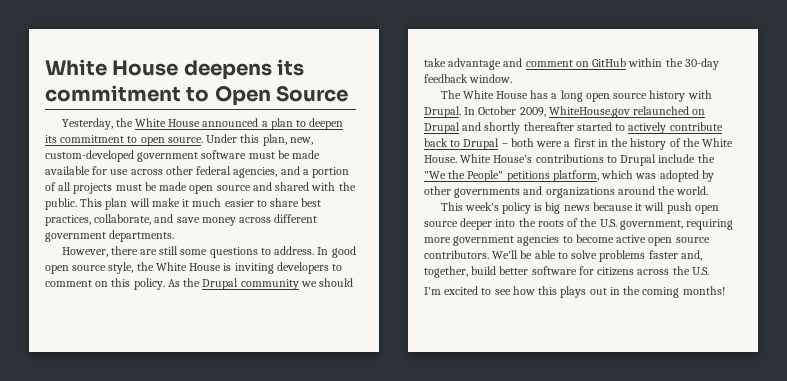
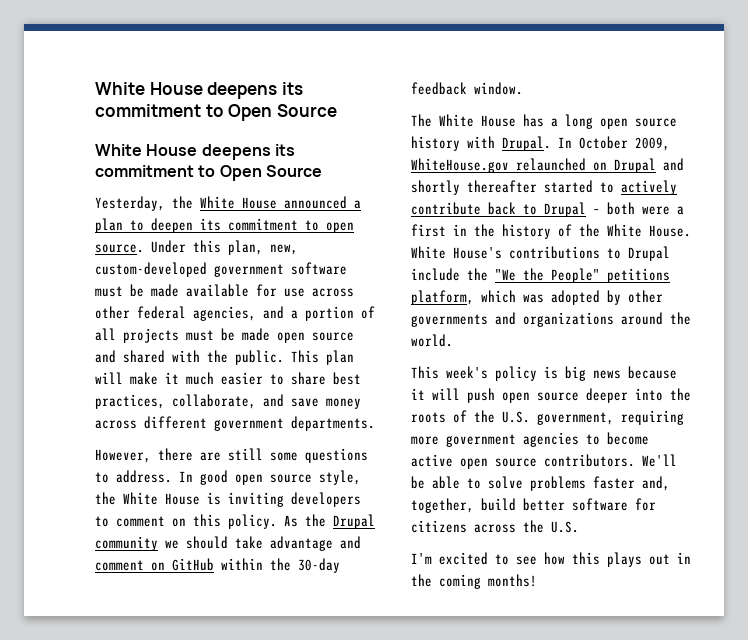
[45,59,305,80] [45,85,349,106] White House deepens its commitment to Open Source -> [95,82,303,99] [95,104,337,121] [95,144,295,160] [95,165,322,181] White House deepens its commitment to Open Source // White House deepens its commitment to Open Source

